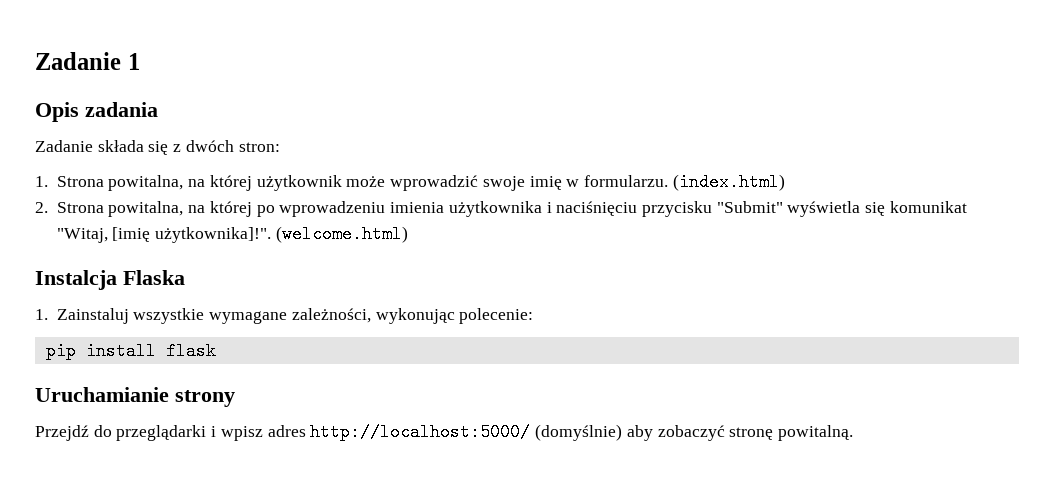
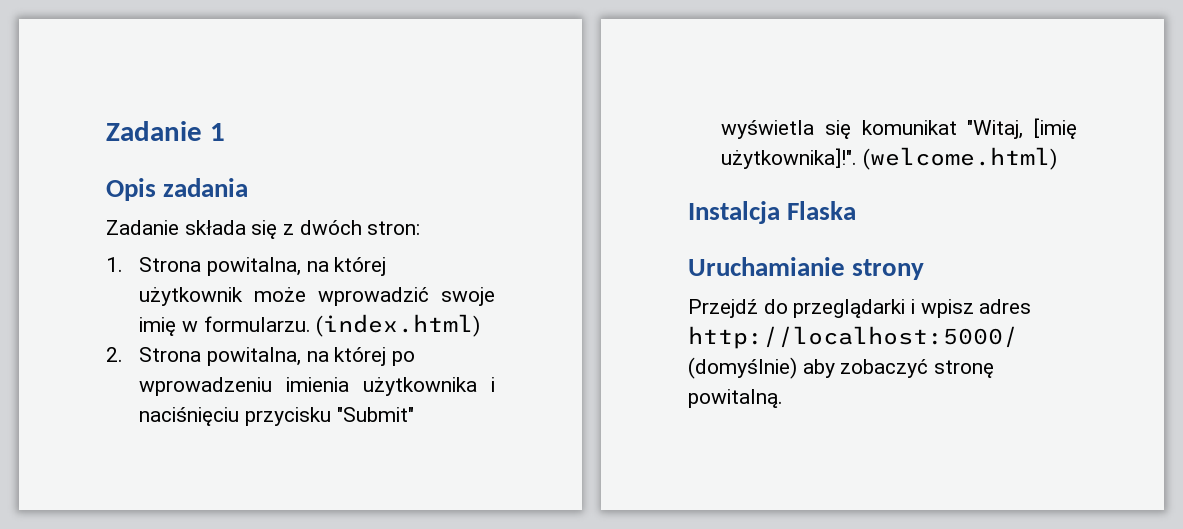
[35,308,534,324] [45,342,216,360] // 1. Zainstaluj wszystkie wymagane zależności, wykonując polecenie: // pip install flask -> (857, 210) none

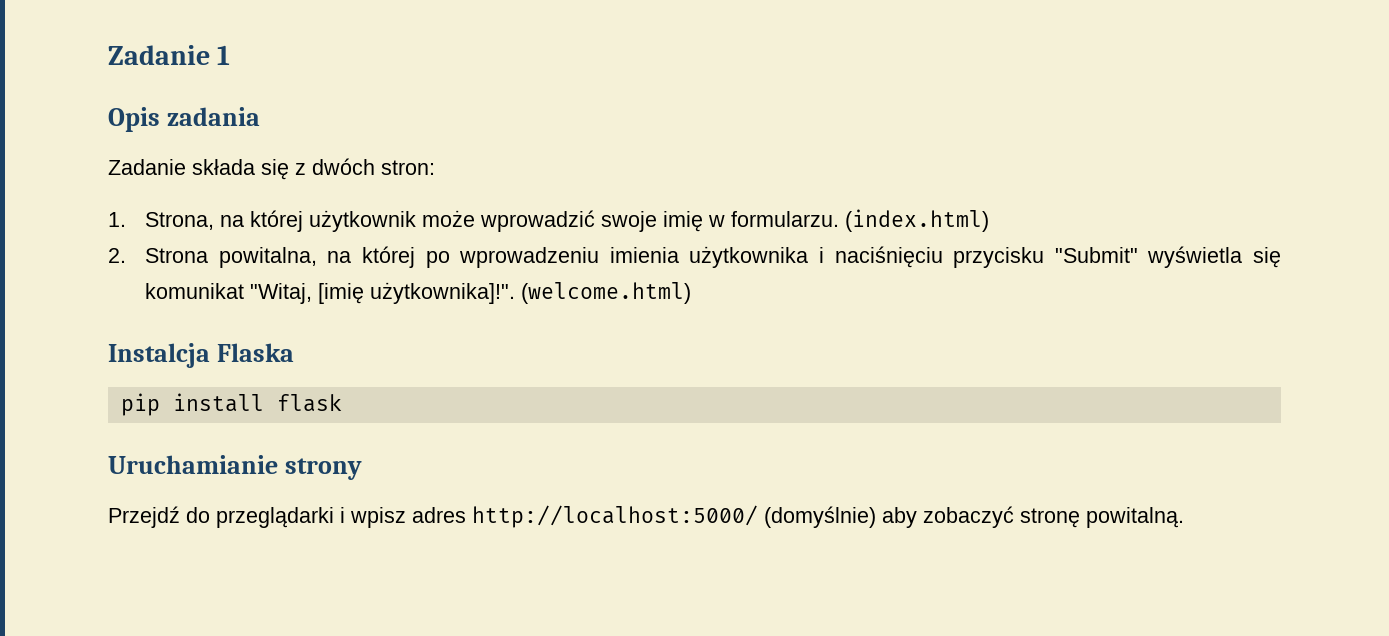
[139,257,302,276] Strona powitalna, -> [145,212,215,230] Strona,
(857, 210) none -> [120,393,342,416] // pip install flask

